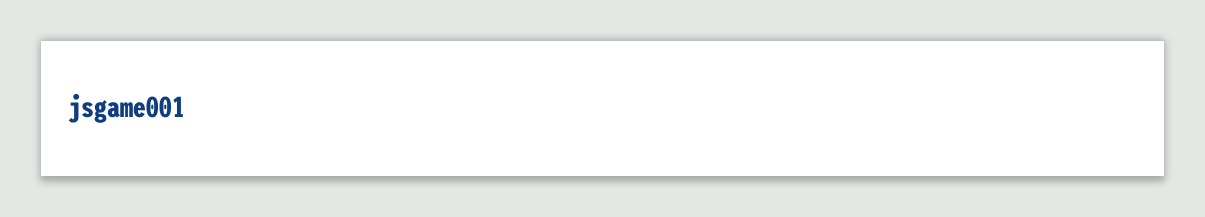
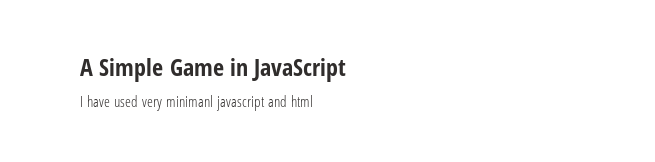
[68,93,185,123] jsgame001 -> [80,58,347,82] [80,95,314,111] A Simple Game in JavaScript // I have used very minimanl javascript and html

